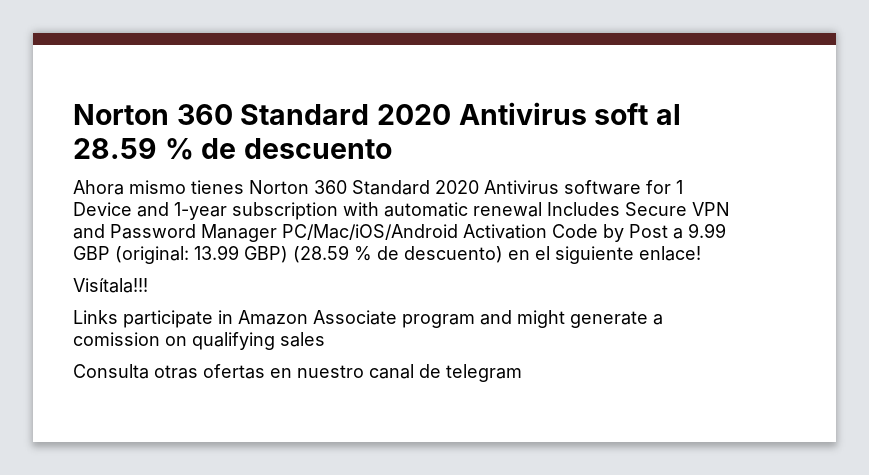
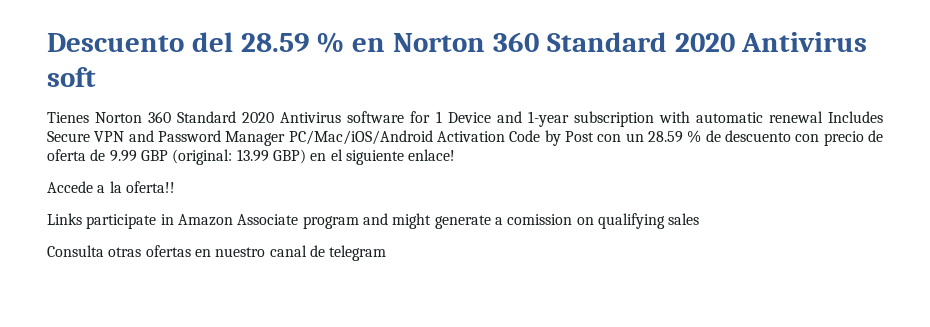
(73, 114) none -> [47,32,386,53] Descuento del 28.59 % en
[656,104,682,125] [73,137,393,160] [73,180,244,195] al 28.59 % de descuento // Ahora mismo tienes -> [47,112,89,123] // Tienes
[673,228,683,239] a -> [597,130,884,146] [47,149,106,161] con un 28.59 % de descuento con precio de oferta de
[293,245,503,263] (28.59 % de descuento) -> (306, 156) none
[73,278,148,293] Visítala!!! -> [47,181,175,193] Accede a la oferta!!

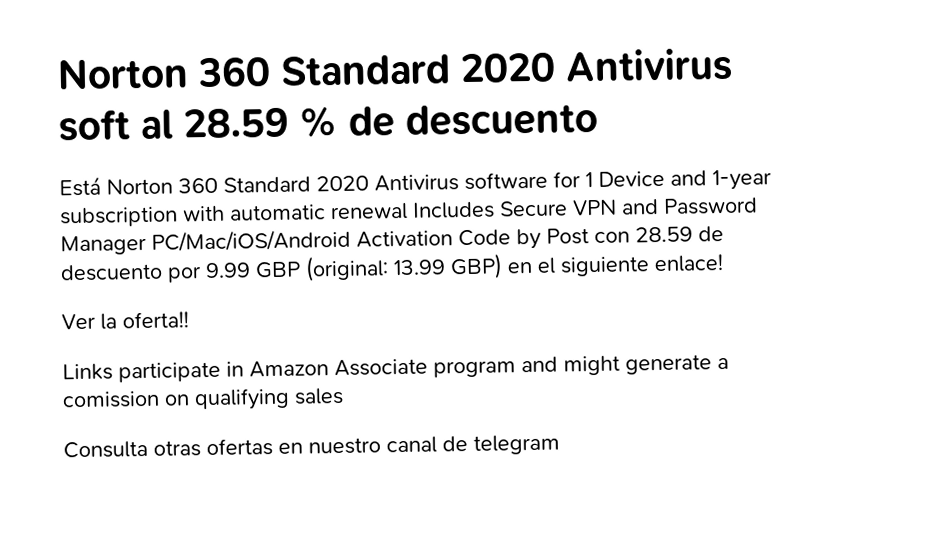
[47,32,386,53] Descuento del 28.59 % en -> (57, 73) none
[47,112,89,123] // Tienes -> [140,102,598,140] [59,176,101,197] al 28.59 % de descuento // Está
[625,130,884,146] [47,149,106,161] un 28.59 % de descuento con precio de oferta de -> [635,226,724,243] [60,263,202,283] 28.59 de descuento por
[47,181,106,193] Accede a -> [61,313,96,330] Ver

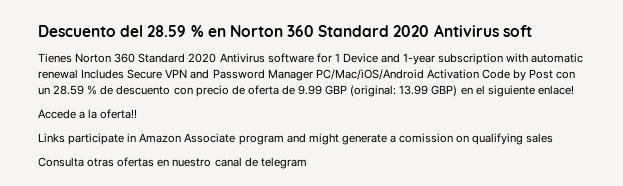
(57, 73) none -> [38,25,226,37] Descuento del 28.59 % en
[140,102,598,140] [59,176,101,197] al 28.59 % de descuento // Está -> [38,53,72,63] // Tienes
[635,226,724,243] [60,263,202,283] 28.59 de descuento por -> [38,85,295,97] un 28.59 % de descuento con precio de oferta de
[61,313,96,330] Ver -> [38,109,86,119] Accede a

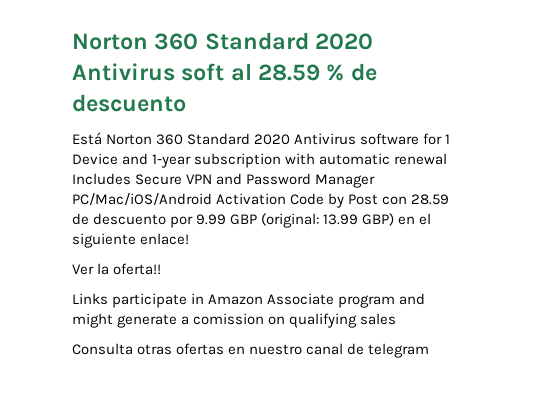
[38,25,226,37] Descuento del 28.59 % en -> (72, 41) none
[38,53,72,63] // Tienes -> [230,63,377,81] [72,94,186,112] [72,132,102,145] al 28.59 % de descuento // Está
[38,85,295,97] un 28.59 % de descuento con precio de oferta de -> [411,194,450,205] [72,213,194,228] 28.59 de descuento por
[38,109,86,119] Accede a -> [72,264,94,275] Ver

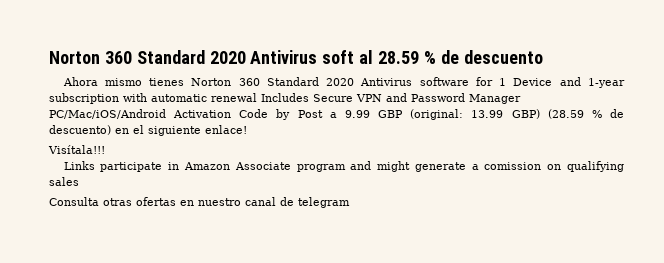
[72,132,102,145] Está -> [62,77,185,86] Ahora mismo tienes
[382,194,450,205] [72,213,194,228] con 28.59 de descuento por -> [329,112,337,118] a
(395, 219) none -> [547,109,624,119] [49,125,111,135] (28.59 % de descuento)
[72,263,162,275] Ver la oferta!! -> [48,145,105,154] Visítala!!!

